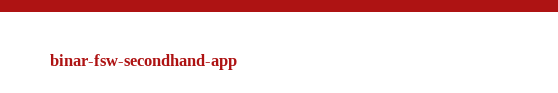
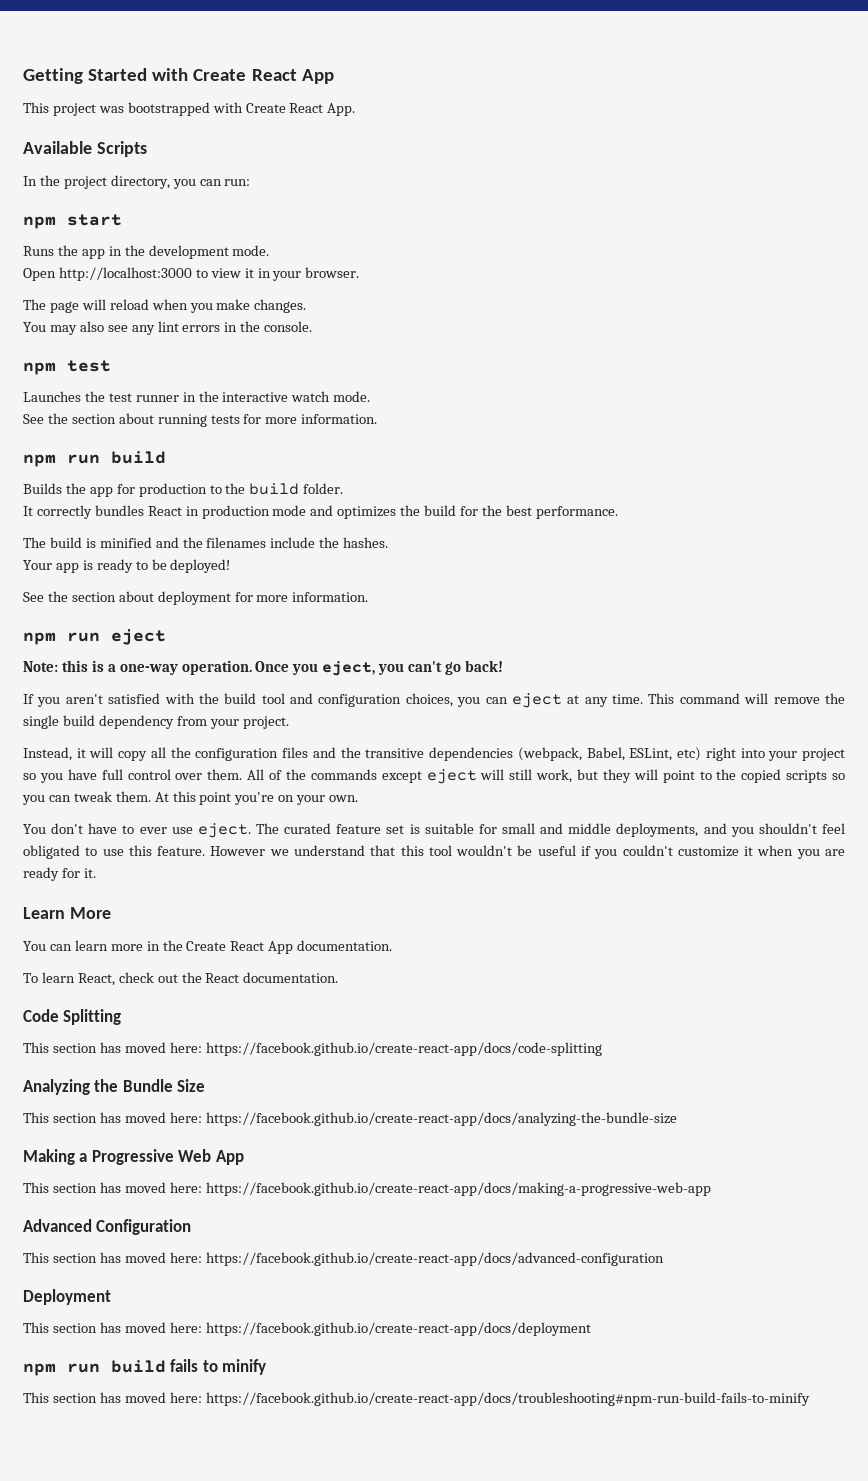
[50,54,237,70] binar-fsw-secondhand-app -> [23,68,334,84] [23,102,356,116] [23,141,147,157] [23,175,251,189] [23,214,122,229] [23,245,270,259] [23,267,360,281] [23,299,307,313] [23,321,313,335] [23,360,111,375] [23,391,371,402] [23,413,378,427] [23,451,166,467] [23,483,344,497] [23,505,618,519] [23,537,389,548] [23,559,231,573] [23,591,369,605] [23,629,166,645] [23,660,503,676] [23,693,846,708] [23,715,289,729] [23,747,845,761] [23,769,845,784] [22,791,359,805] [23,823,845,838] [23,845,846,859] [23,867,96,881] [23,907,111,919] [23,940,393,954] [23,972,339,986] [23,1009,122,1025] [23,1042,602,1056] [23,1079,206,1095] [23,1112,677,1126] [23,1149,244,1165] [23,1182,711,1196] [23,1219,192,1235] [23,1252,664,1266] [23,1289,111,1305] [23,1322,591,1336] [23,1359,267,1376] [23,1392,810,1406] Getting Started with Create React App // This project was bootstrapped with Create React App. // Available Scripts // In the project directory, you can run: // npm start // Runs the app in the development mode. // Open http://localhost:3000 to view it in your browser. // The page will reload when you make changes. // You may also see any lint errors in the console. // npm test // Launches the test runner in the interactive watch mode. // See the section about running tests for more information. // npm run build // Builds the app for production to the build folder. // It correctly bundles React in production mode and optimizes the build for the best performance. // The build is minified and the filenames include the hashes. // Your app is ready to be deployed! // See the section about deployment for more information. // npm run eject // Note: this is a one-way operation. Once you eject, you can't go back! // If you aren't satisfied with the build tool and configuration choices, you can eject at any time. This command will remove the single build dependency from your project. // Instead, it will copy all the configuration files and the transitive dependencies (webpack, Babel, ESLint, etc) right into your project so you have full control over them. All of the commands except eject will still work, but they will point to the copied scripts so you can tweak them. At this point you're on your own. // You don't have to ever use eject. The curated feature set is suitable for small and middle deployments, and you shouldn't feel obligated to use this feature. However we understand that this tool wouldn't be useful if you couldn't customize it when you are ready for it. // Learn More // You can learn more in the Create React App documentation. // To learn React, check out the React documentation. // Code Splitting // This section has moved here: https://facebook.github.io/create-react-app/docs/code-splitting // Analyzing the Bundle Size // This section has moved here: https://facebook.github.io/create-react-app/docs/analyzing-the-bundle-size // Making a Progressive Web App // This section has moved here: https://facebook.github.io/create-react-app/docs/making-a-progressive-web-app // Advanced Configuration // This section has moved here: https://facebook.github.io/create-react-app/docs/advanced-configuration // Deployment // This section has moved here: https://facebook.github.io/create-react-app/docs/deployment // npm run build fails to minify // This section has moved here: https://facebook.github.io/create-react-app/docs/troubleshooting#npm-run-build-fails-to-minify

